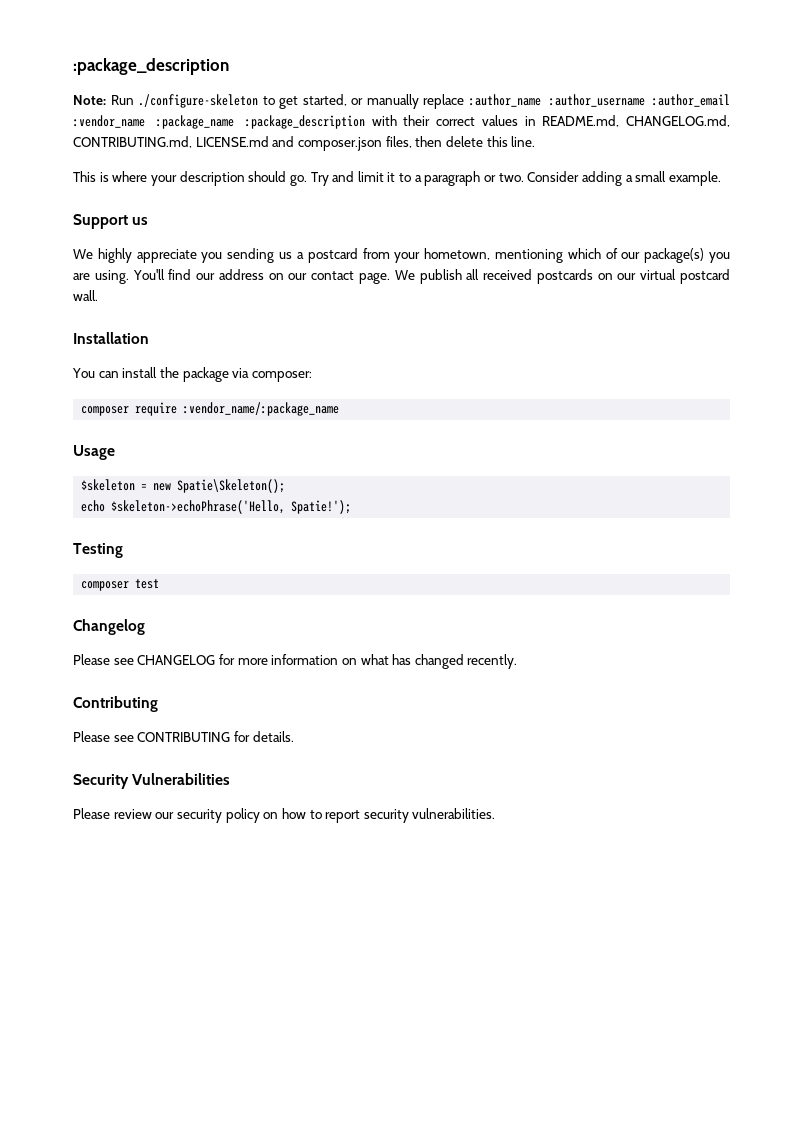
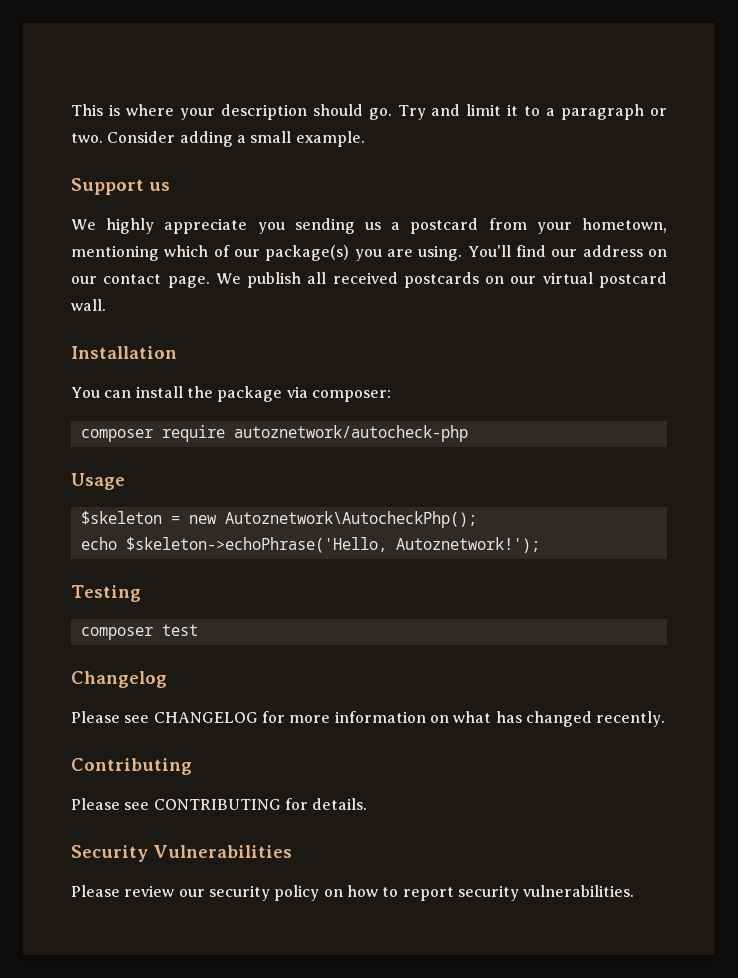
[73,58,229,75] [73,94,731,109] [73,115,731,129] [73,136,536,151] :package_description // Note: Run ./configure-skeleton to get started, or manually replace :author_name :author_username :author_email :vendor_name :package_name :package_description with their correct values in README.md, CHANGELOG.md, CONTRIBUTING.md, LICENSE.md and composer.json files, then delete this line. // -> (71, 110) none
[183,402,340,416] :vendor_name/:package_name -> [233,425,468,442] autoznetwork/autocheck-php
[177,479,286,493] Spatie\Skeleton(); -> [224,511,477,528] Autoznetwork\AutocheckPhp();
[291,500,352,514] Spatie!'); -> [395,537,540,553] Autoznetwork!');

